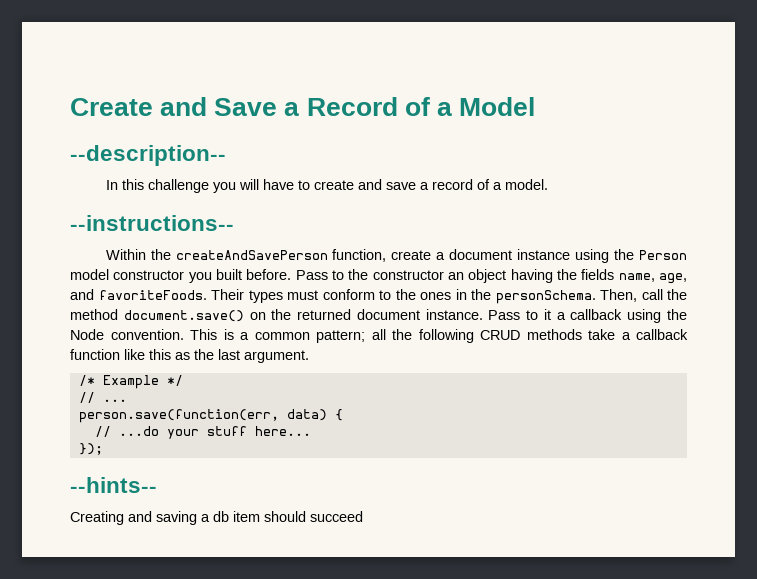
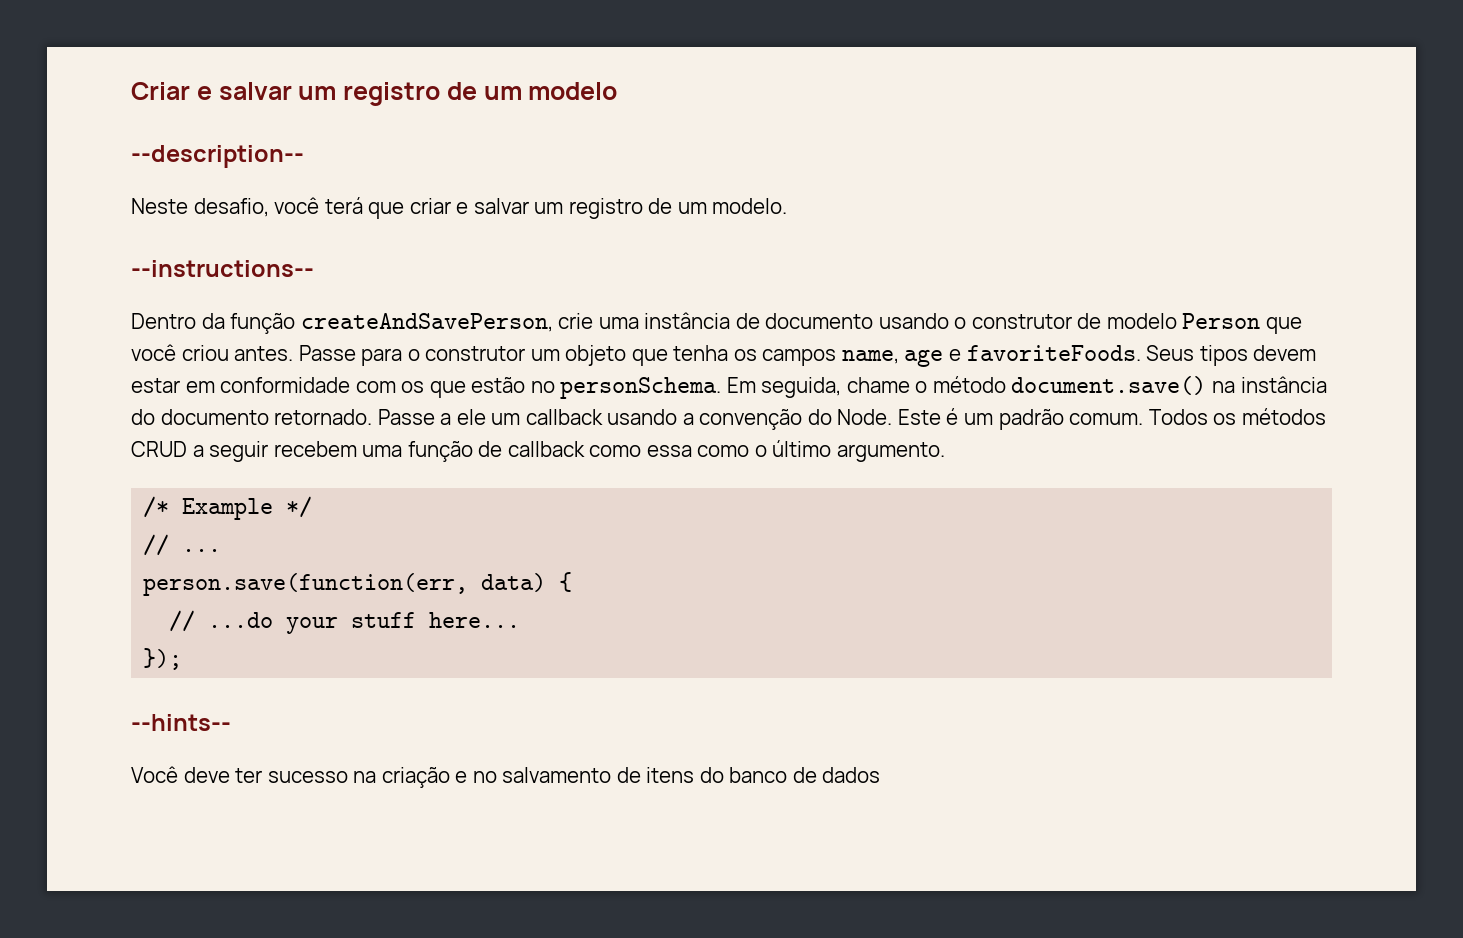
[70,97,536,116] [70,145,226,166] [105,179,548,193] [70,215,234,231] [105,249,688,263] [70,269,687,284] [70,289,687,304] [70,309,687,323] [70,329,688,343] [70,349,309,363] Create and Save a Record of a Model // --description-- // In this challenge you will have to create and save a record of a model. // --instructions-- // Within the createAndSavePerson function, create a document instance using the Person model constructor you built before. Pass to the constructor an object having the fields name, age, and favoriteFoods. Their types must conform to the ones in the personSchema. Then, call the method document.save() on the returned document instance. Pass to it a callback using the Node convention. This is a common pattern; all the following CRUD methods take a callback function like this as the last argument. -> [131,82,618,106] [131,145,304,168] [131,197,788,219] [131,260,314,277] [131,312,1303,334] [131,344,1317,367] [131,376,1327,399] [131,408,1326,430] [131,440,945,462] Criar e salvar um registro de um modelo // --description-- // Neste desafio, você terá que criar e salvar um registro de um modelo. // --instructions-- // Dentro da função createAndSavePerson, crie uma instância de documento usando o construtor de modelo Person que você criou antes. Passe para o construtor um objeto que tenha os campos name, age e favoriteFoods. Seus tipos devem estar em conformidade com os que estão no personSchema. Em seguida, chame o método document.save() na instância do documento retornado. Passe a ele um callback usando a convenção do Node. Este é um padrão comum. Todos os métodos CRUD a seguir recebem uma função de callback como essa como o último argumento.
[70,511,363,525] Creating and saving a db item should succeed -> [131,766,881,788] Você deve ter sucesso na criação e no salvamento de itens do banco de dados

